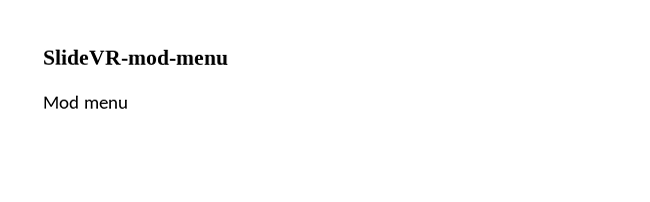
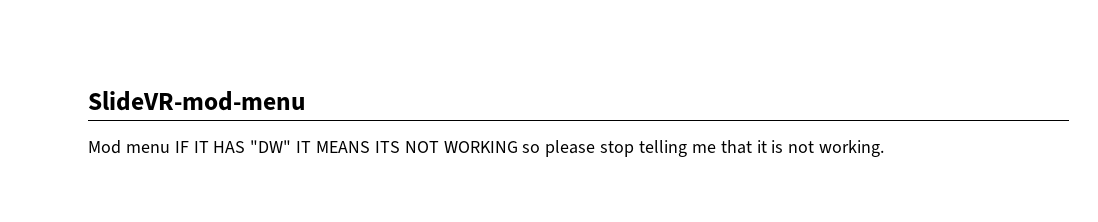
(129, 104) none -> [174,140,885,157] IF IT HAS "DW" IT MEANS ITS NOT WORKING so please stop telling me that it is not working.

